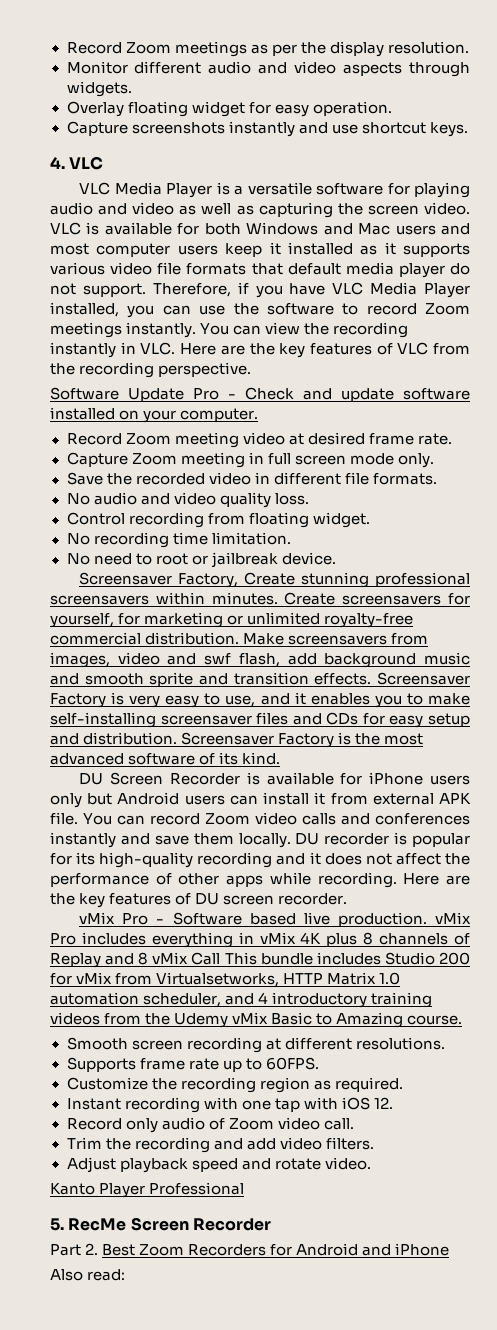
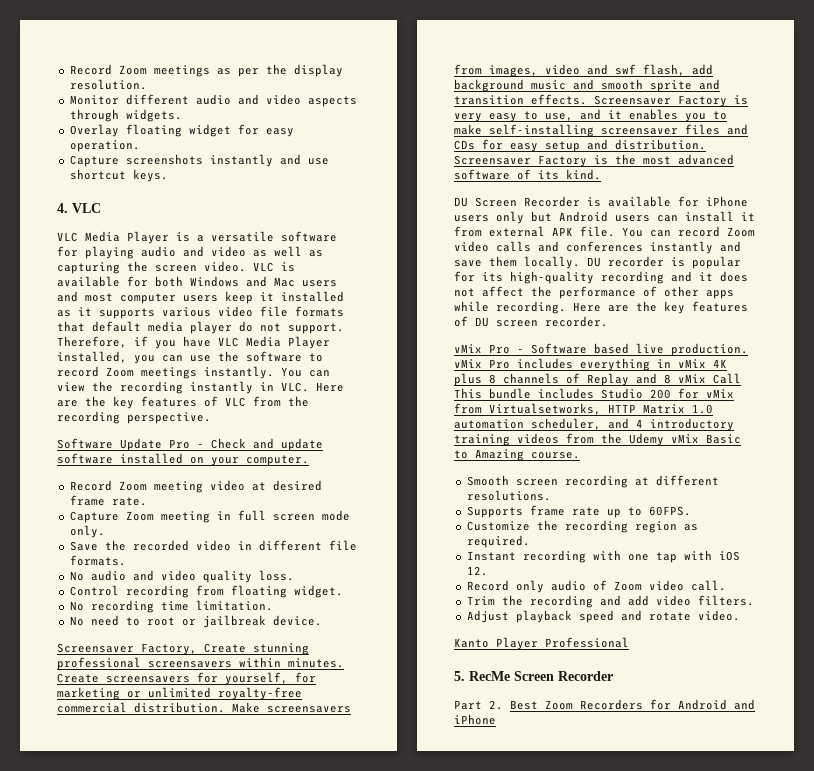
[50,1269,126,1281] // Also read: -> (496, 719) none

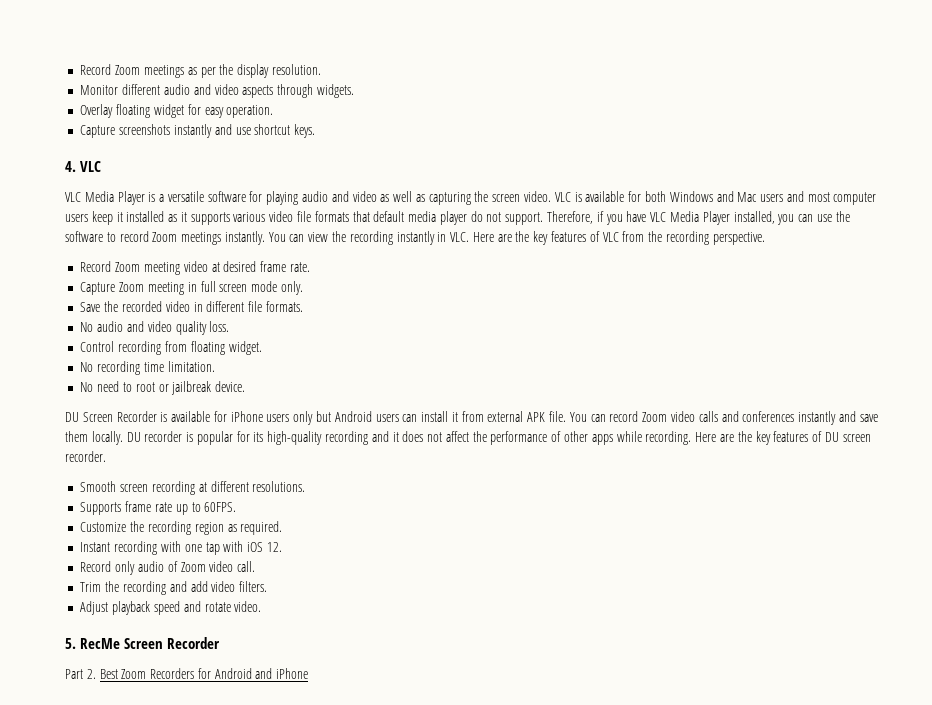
[57,438,323,451] [57,453,309,466] // Software Update Pro - Check and update software installed on your computer. -> (765, 238) none
[57,643,309,655] [57,657,344,670] [57,672,316,685] [57,687,302,700] [57,702,351,713] [454,64,713,77] [454,79,720,92] [454,94,748,107] [454,109,727,122] [454,124,748,137] [454,139,706,152] [454,154,734,167] [454,169,601,180] // Screensaver Factory, Create stunning professional screensavers within minutes. Create screensavers for yourself, for marketing or unlimited royalty-free commercial distribution. Make screensavers from images, video and swf flash, add background music and smooth sprite and transition effects. Screensaver Factory is very easy to use, and it enables you to make self-installing screensaver files and CDs for easy setup and distribution. Screensaver Factory is the most advanced software of its kind. -> (246, 386) none
[454,343,748,356] [454,358,727,371] [454,373,741,386] [454,388,734,399] [454,403,713,415] [454,418,734,431] [454,433,741,446] [454,449,580,461] // vMix Pro - Software based live production. vMix Pro includes everything in vMix 4K plus 8 channels of Replay and 8 vMix Call This bundle includes Studio 200 for vMix from Virtualsetworks, HTTP Matrix 1.0 automation scheduler, and 4 introductory training videos from the Udemy vMix Basic to Amazing course. -> (106, 456) none
[454,637,629,650] // Kanto Player Professional -> (262, 606) none

